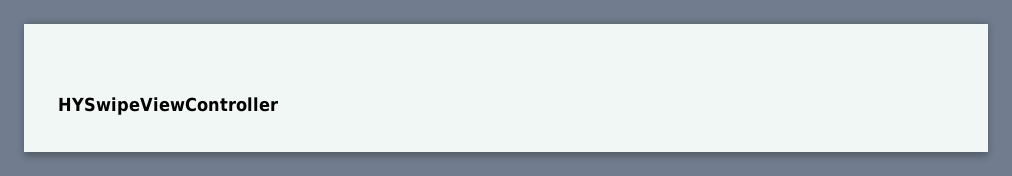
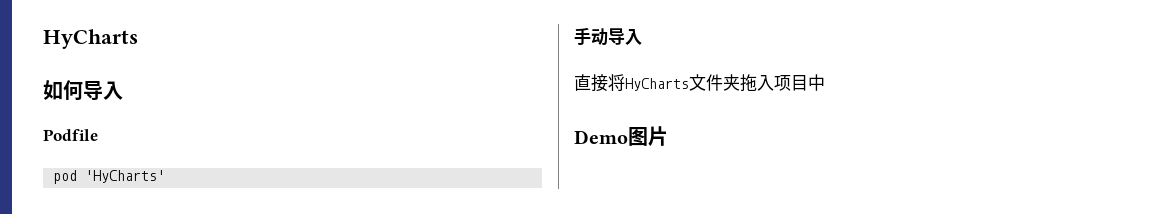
[58,97,278,115] HYSwipeViewController -> [43,29,138,49] [43,80,123,101] [43,129,98,141] [53,170,166,184] [574,27,642,45] [574,74,825,92] [574,126,668,146] HyCharts // 如何导入 // Podfile // pod 'HyCharts' // 手动导入 // 直接将HyCharts文件夹拖入项目中 // Demo图片

